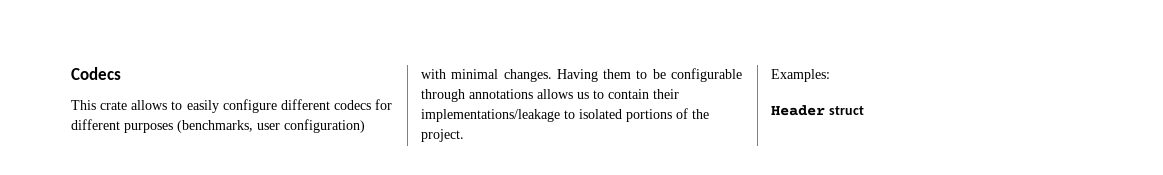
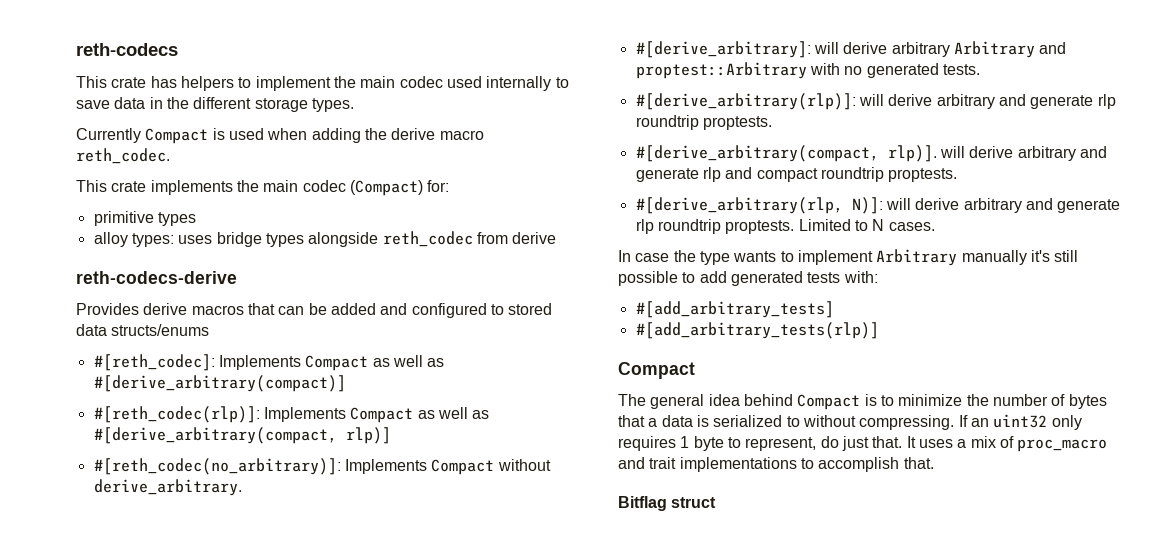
[71,67,121,80] [71,99,392,113] [71,119,365,133] [421,68,742,82] [421,89,679,102] [421,108,709,122] [421,129,464,142] [771,69,830,82] [771,105,825,116] Codecs // This crate allows to easily configure different codecs for different purposes (benchmarks, user configuration) with minimal changes. Having them to be configurable through annotations allows us to contain their implementations/leakage to isolated portions of the project. // Examples: // Header -> [76,43,178,56] [76,76,569,91] [76,97,354,112] [76,128,484,144] [76,148,170,164] [76,180,450,196] [93,211,196,226] [93,231,557,247] [76,271,237,284] [76,303,553,318] [76,324,210,336] [93,354,445,371] [93,375,346,392] [93,406,490,423] [93,427,391,444] [93,458,551,475] [93,479,242,496] [635,41,1067,58] [635,62,980,79] [635,93,1116,110] [635,115,772,130] [635,145,1107,162] [635,167,958,182] [635,197,1121,214] [635,219,935,234] [618,249,1079,266] [618,271,878,286] [635,301,834,318] [635,322,879,339] [618,362,695,379] [618,394,1107,410] [618,414,1082,430] [618,436,1108,452] [618,457,934,472] [618,496,667,511] reth-codecs // This crate has helpers to implement the main codec used internally to save data in the different storage types. // Currently Compact is used when adding the derive macro reth_codec. // This crate implements the main codec (Compact) for: // primitive types // alloy types: uses bridge types alongside reth_codec from derive // reth-codecs-derive // Provides derive macros that can be added and configured to stored data structs/enums // #[reth_codec]: Implements Compact as well as #[derive_arbitrary(compact)] // #[reth_codec(rlp)]: Implements Compact as well as #[derive_arbitrary(compact, rlp)] // #[reth_codec(no_arbitrary)]: Implements Compact without derive_arbitrary. // #[derive_arbitrary]: will derive arbitrary Arbitrary and proptest::Arbitrary with no generated tests. // #[derive_arbitrary(rlp)]: will derive arbitrary and generate rlp roundtrip proptests. // #[derive_arbitrary(compact, rlp)]. will derive arbitrary and generate rlp and compact roundtrip proptests. // #[derive_arbitrary(rlp, N)]: will derive arbitrary and generate rlp roundtrip proptests. Limited to N cases. // In case the type wants to implement Arbitrary manually it's still possible to add generated tests with: // #[add_arbitrary_tests] // #[add_arbitrary_tests(rlp)] // Compact // The general idea behind Compact is to minimize the number of bytes that a data is serialized to without compressing. If an uint32 only requires 1 byte to represent, do just that. It uses a mix of proc_macro and trait implementations to accomplish that. // Bitflag

